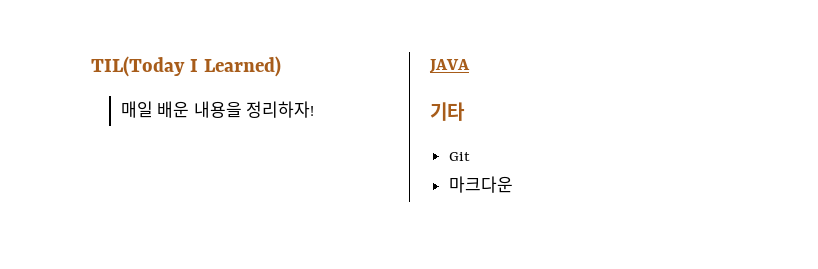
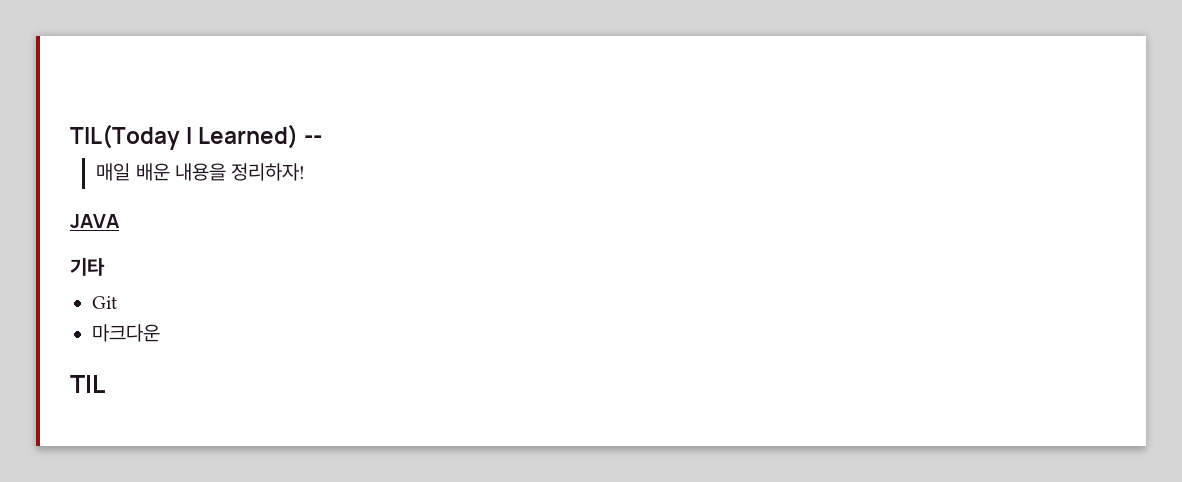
(281, 66) none -> [304,135,323,144] --
(513, 184) none -> [70,375,105,393] // TIL

